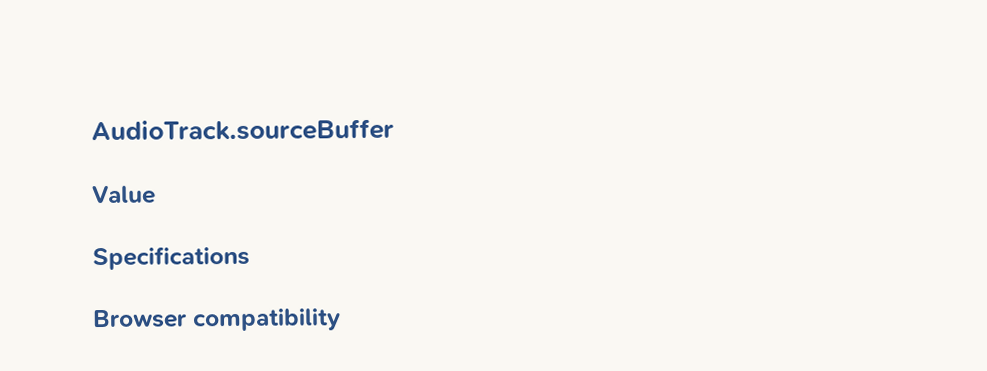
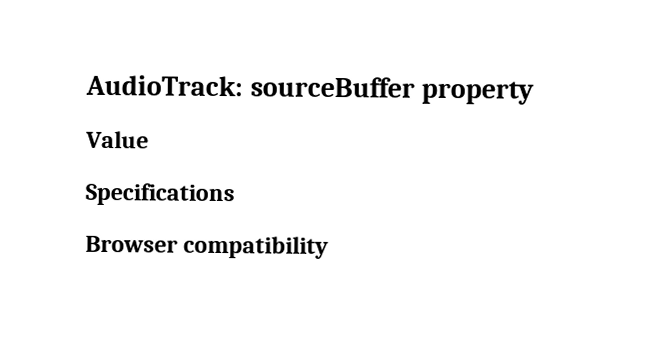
[91,118,394,142] AudioTrack.sourceBuffer -> [85,74,535,105] AudioTrack: sourceBuffer property

